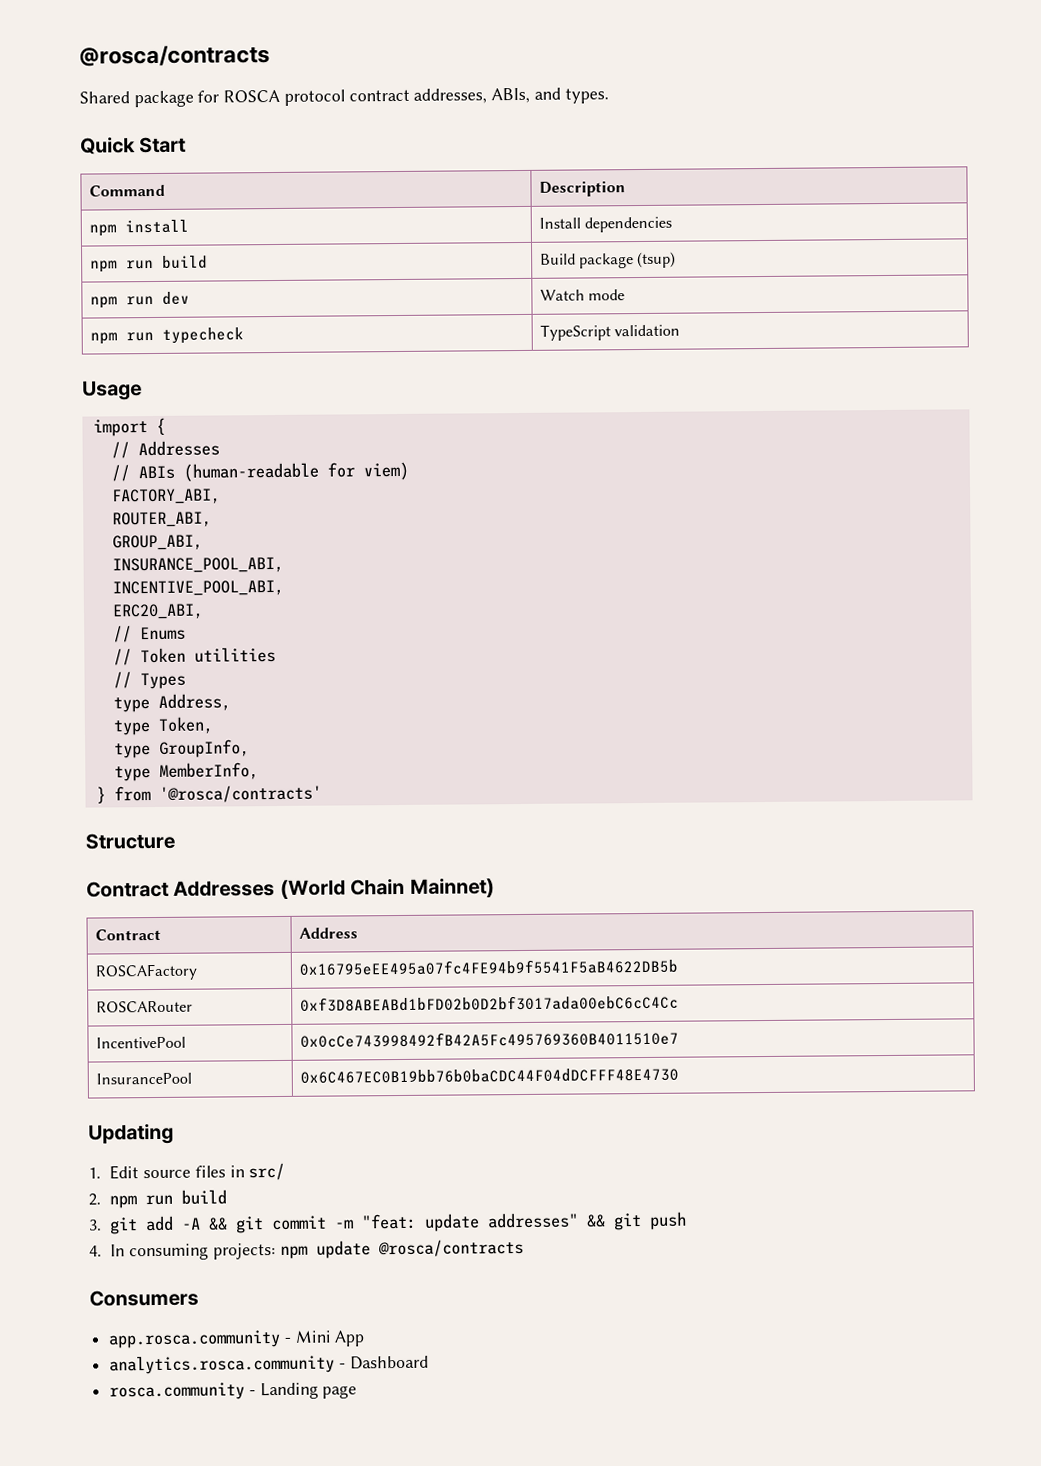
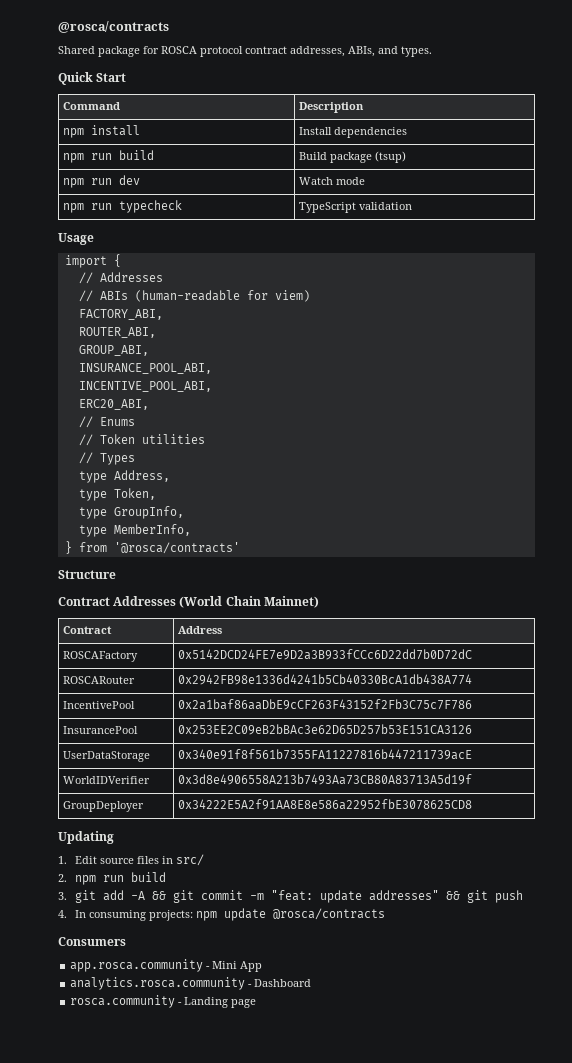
[298,958,678,976] 0x16795eEE495a07fc4FE94b9f5541F5aB4622DB5b -> [178,649,473,660] 0x5142DCD24FE7e9D2a3B933fCCc6D22dd7b0D72dC
[299,994,679,1012] 0xf3D8ABEABd1bFD02b0D2bf3017ada00ebC6cC4Cc -> [178,674,473,685] 0x2942FB98e1336d4241b5Cb40330BcA1db438A774
[299,1030,679,1048] 0x0cCe743998492fB42A5Fc495769360B4011510e7 -> [178,699,473,710] 0x2a1baf86aaDbE9cCF263F43152f2Fb3C75c7F786
[299,1067,679,1084] 0x6C467EC0B19bb76b0baCDC44F04dDCFFF48E4730 -> [178,724,473,735] [63,751,151,762] [178,749,473,760] [63,776,151,784] [178,774,473,785] [63,801,145,812] [178,799,473,810] 0x253EE2C09eB2bBAc3e62D65D257b53E151CA3126 // UserDataStorage | 0x340e91f8f561b7355FA11227816b447211739acE // WorldIDVerifier | 0x3d8e4906558A213b7493Aa73CB80A83713A5d19f // GroupDeployer | 0x34222E5A2f91AA8E8e586a22952fbE3078625CD8

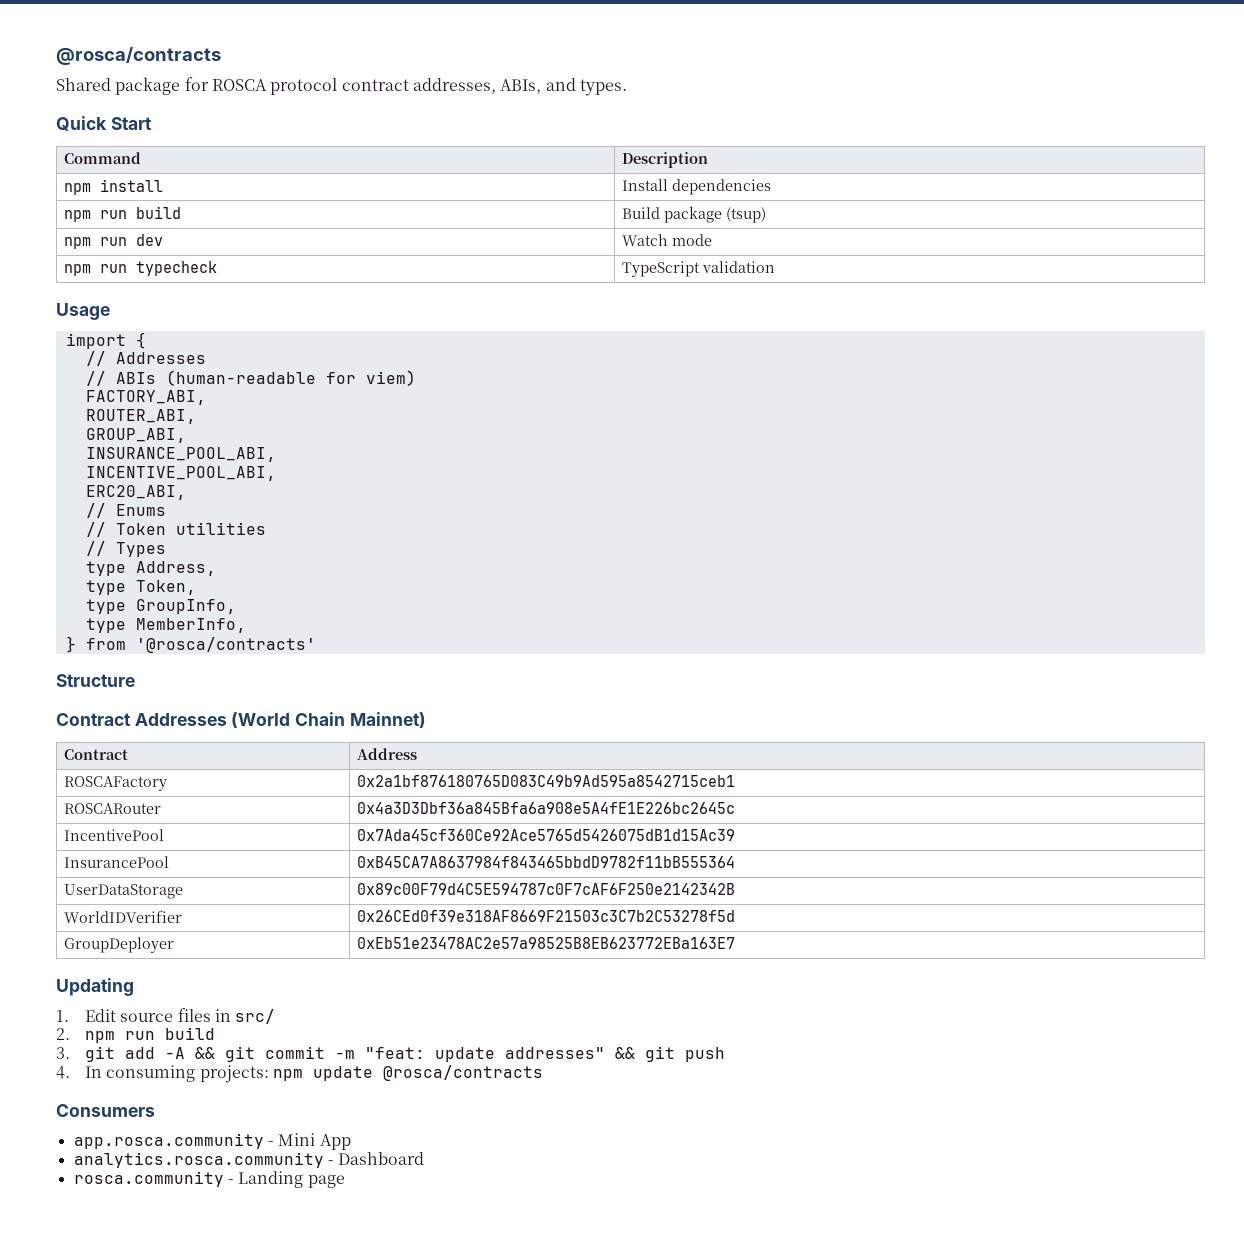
[178,649,473,660] 0x5142DCD24FE7e9D2a3B933fCCc6D22dd7b0D72dC -> [356,775,735,787] 0x2a1bf876180765D083C49b9Ad595a8542715ceb1
[178,674,473,685] 0x2942FB98e1336d4241b5Cb40330BcA1db438A774 -> [356,802,735,814] 0x4a3D3Dbf36a845Bfa6a908e5A4fE1E226bc2645c
[178,699,473,710] 0x2a1baf86aaDbE9cCF263F43152f2Fb3C75c7F786 -> [356,829,735,841] 0x7Ada45cf360Ce92Ace5765d5426075dB1d15Ac39
[178,724,473,735] 0x253EE2C09eB2bBAc3e62D65D257b53E151CA3126 -> [356,856,735,868] 0xB45CA7A8637984f843465bbdD9782f11bB555364
[178,749,473,760] 0x340e91f8f561b7355FA11227816b447211739acE -> [356,883,735,895] 0x89c00F79d4C5E594787c0F7cAF6F250e2142342B
[178,774,473,785] 0x3d8e4906558A213b7493Aa73CB80A83713A5d19f -> [356,910,735,922] 0x26CEd0f39e318AF8669F21503c3C7b2C53278f5d
[178,799,473,810] 0x34222E5A2f91AA8E8e586a22952fbE3078625CD8 -> [356,937,735,949] 0xEb51e23478AC2e57a98525B8EB623772EBa163E7

